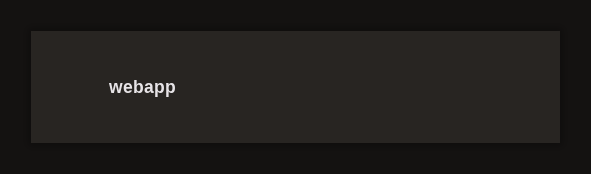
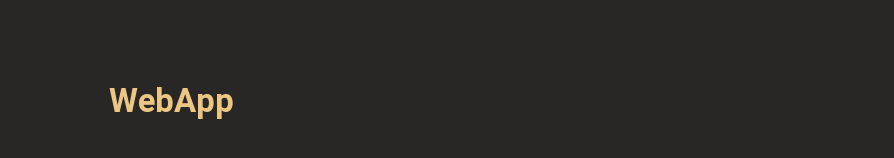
[108,80,176,97] webapp -> [109,87,234,119] WebApp

